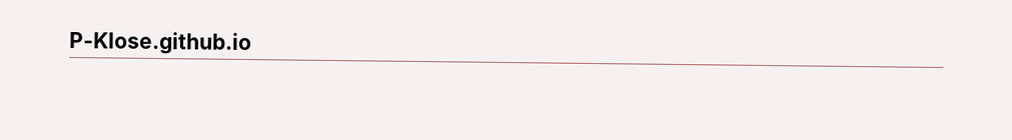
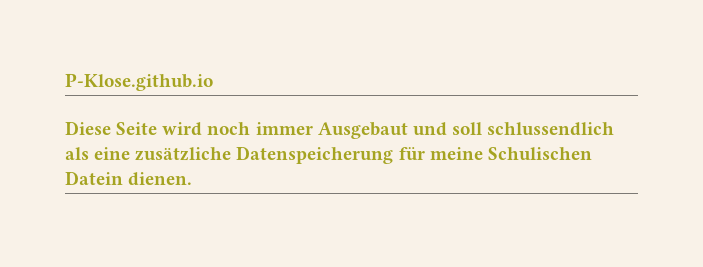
(252, 43) none -> [65,121,615,139] [65,146,592,164] [65,171,193,186] // Diese Seite wird noch immer Ausgebaut und soll schlussendlich als eine zusätzliche Datenspeicherung für meine Schulischen Datein dienen.

